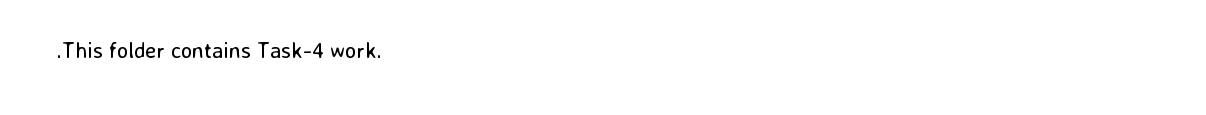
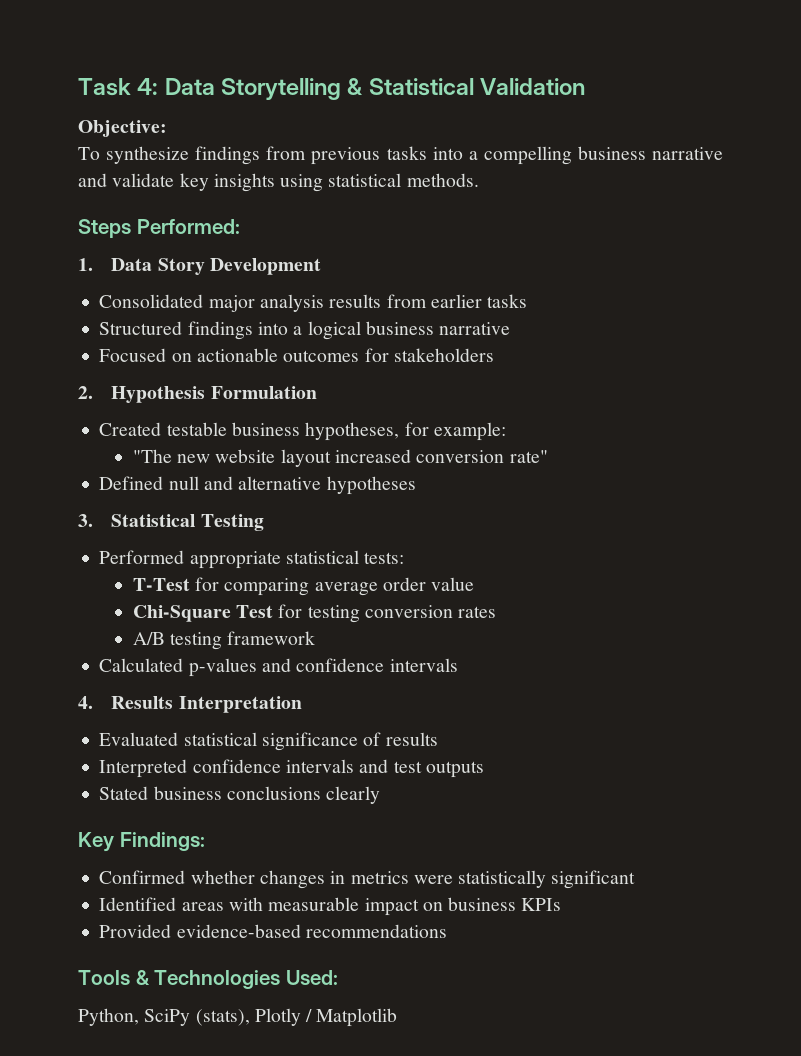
[57,42,382,58] .This folder contains Task-4 work. -> [78,78,586,100] [78,120,167,137] [78,146,724,165] [78,173,479,192] [78,219,240,238] [78,258,321,275] [99,294,528,312] [99,321,511,340] [99,348,494,362] [78,386,317,403] [99,422,506,441] [132,449,548,467] [99,476,416,495] [78,514,264,531] [99,550,405,569] [132,577,475,596] [132,604,497,623] [132,631,316,650] [99,658,458,677] [78,696,302,713] [99,732,438,751] [99,759,484,778] [99,786,381,804] [78,832,205,852] [99,870,636,889] [99,897,562,916] [99,924,447,938] [78,970,338,989] [78,1008,398,1027] Task 4: Data Storytelling & Statistical Validation // Objective: // To synthesize findings from previous tasks into a compelling business narrative and validate key insights using statistical methods. // Steps Performed: // 1. Data Story Development // Consolidated major analysis results from earlier tasks // Structured findings into a logical business narrative // Focused on actionable outcomes for stakeholders // 2. Hypothesis Formulation // Created testable business hypotheses, for example: // "The new website layout increased conversion rate" // Defined null and alternative hypotheses // 3. Statistical Testing // Performed appropriate statistical tests: // T-Test for comparing average order value // Chi-Square Test for testing conversion rates // A/B testing framework // Calculated p-values and confidence intervals // 4. Results Interpretation // Evaluated statistical significance of results // Interpreted confidence intervals and test outputs // Stated business conclusions clearly // Key Findings: // Confirmed whether changes in metrics were statistically significant // Identified areas with measurable impact on business KPIs // Provided evidence-based recommendations // Tools & Technologies Used: // Python, SciPy (stats), Plotly / Matplotlib

